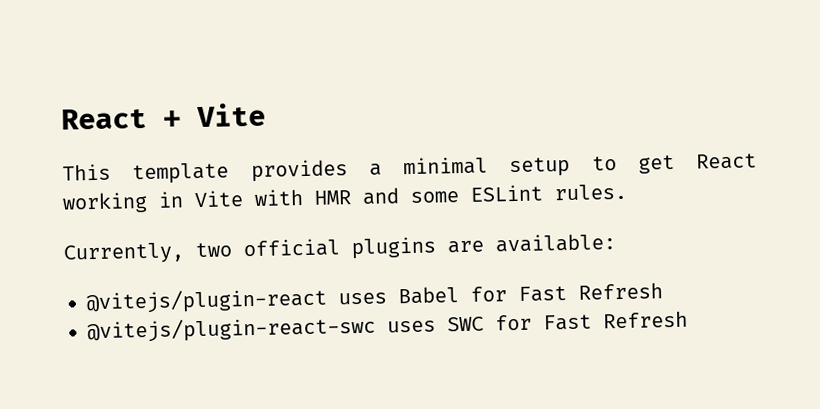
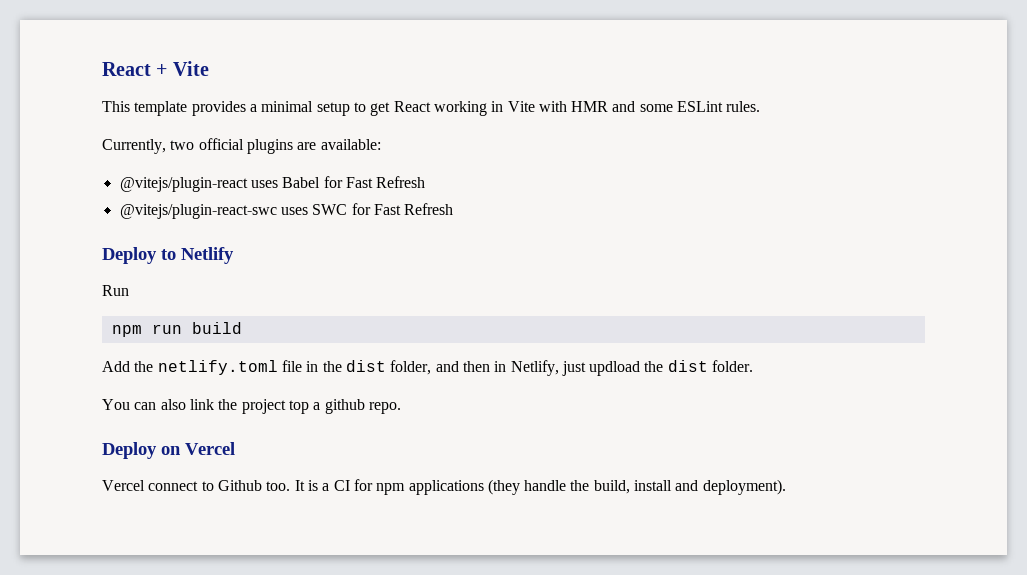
(688, 319) none -> [102,247,234,264] [102,285,129,296] [111,322,242,337] [102,360,754,376] [102,399,401,414] [102,442,235,459] [102,479,786,495] // Deploy to Netlify // Run // npm run build // Add the netlify.toml file in the dist folder, and then in Netlify, just updload the dist folder. // You can also link the project top a github repo. // Deploy on Vercel // Vercel connect to Github too. It is a CI for npm applications (they handle the build, install and deployment).

